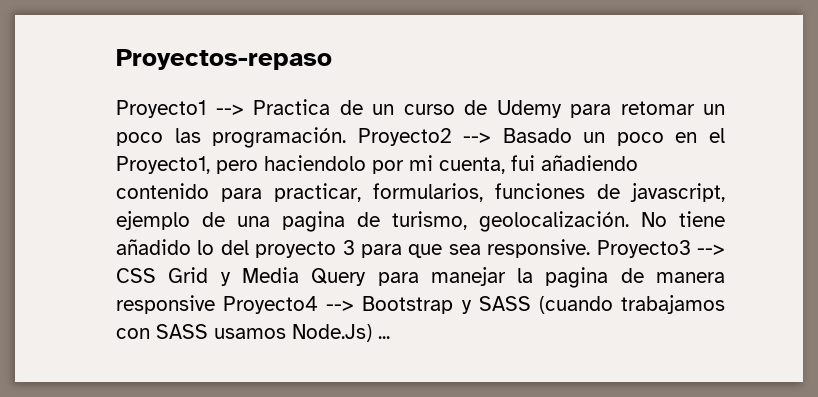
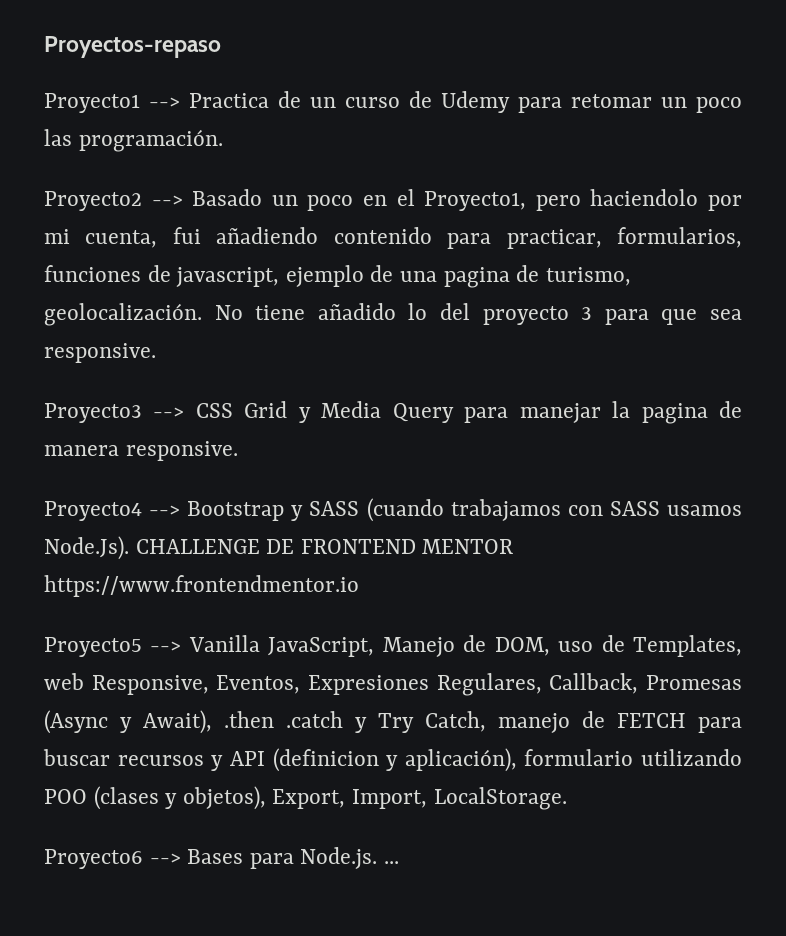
(347, 137) none -> (223, 140) //
(591, 248) none -> (156, 353) //
[116,295,215,314] responsive -> [125,441,238,461] responsive. //
[292,324,372,342] Node.Js) -> [44,536,514,560] [44,575,359,597] [44,635,743,657] [44,673,743,696] [44,710,742,734] [43,748,742,772] [44,786,567,810] [44,847,378,869] Node.Js). CHALLENGE DE FRONTEND MENTOR https://www.frontendmentor.io // Proyecto5 --> Vanilla JavaScript, Manejo de DOM, uso de Templates, web Responsive, Eventos, Expresiones Regulares, Callback, Promesas (Async y Await), .then .catch y Try Catch, manejo de FETCH para buscar recursos y API (definicion y aplicación), formulario utilizando POO (clases y objetos), Export, Import, LocalStorage. // Proyecto6 --> Bases para Node.js.

